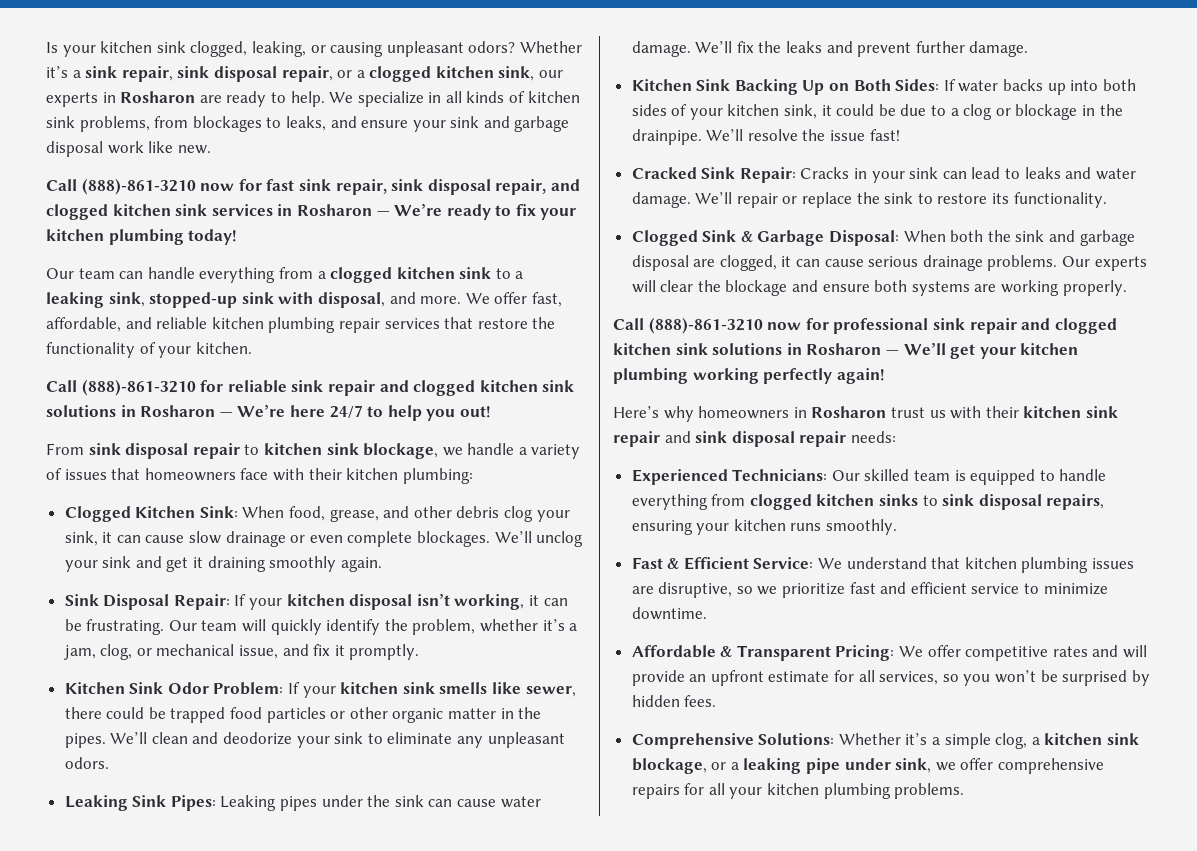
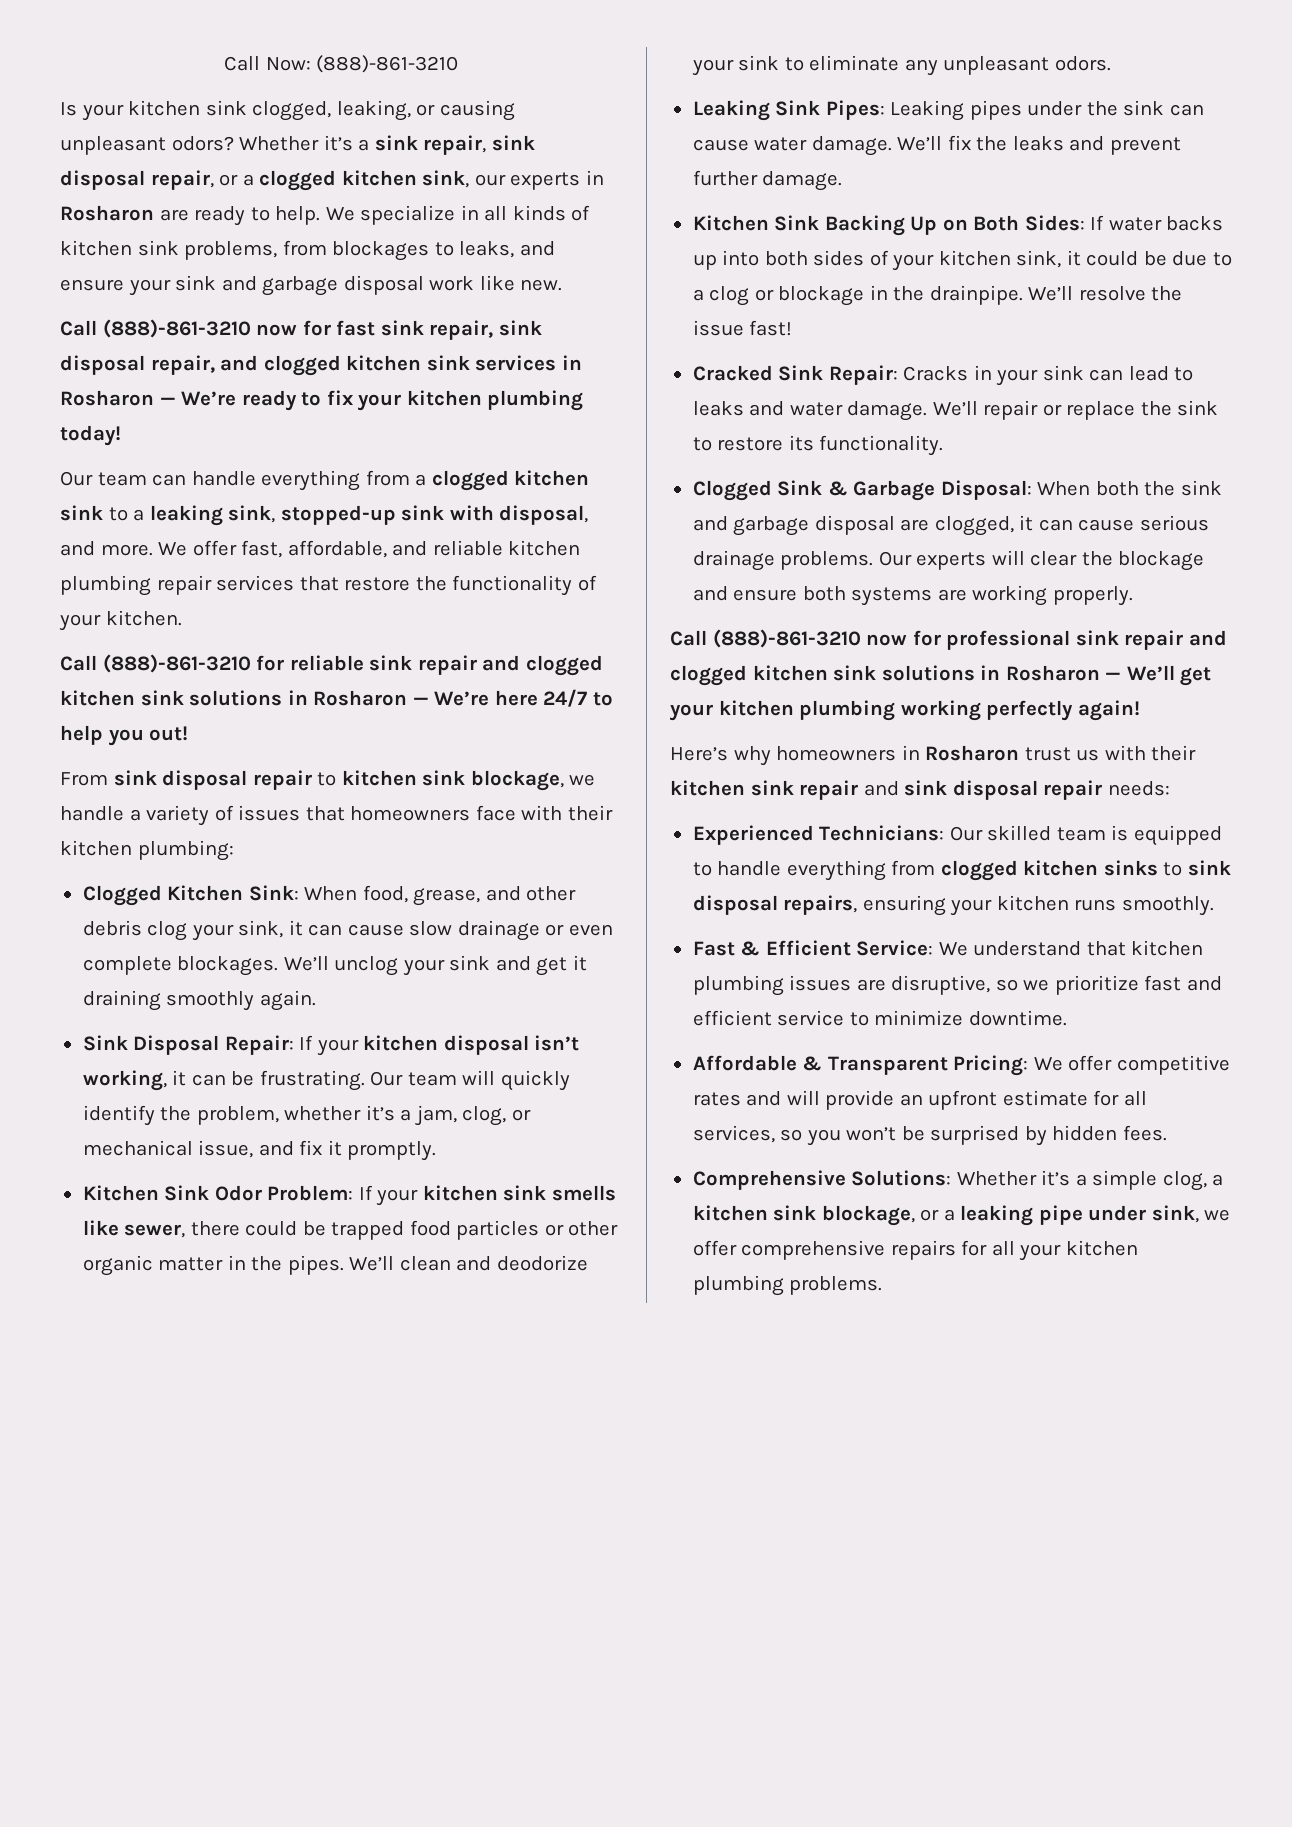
(46, 47) none -> [223,55,459,73] Call Now: (888)-861-3210 //

